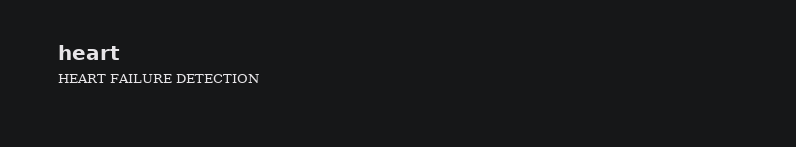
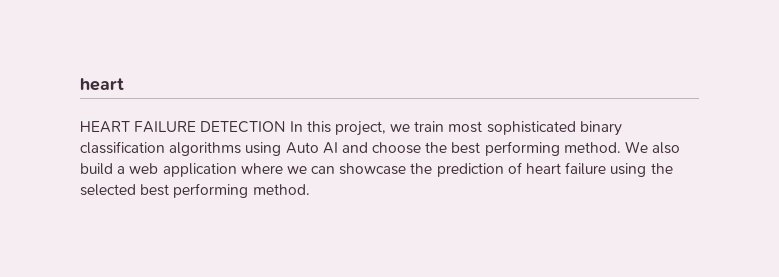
(259, 78) none -> [289,121,622,136] [80,141,681,156] [80,162,673,177] [80,183,310,198] In this project, we train most sophisticated binary classification algorithms using Auto AI and choose the best performing method. We also build a web application where we can showcase the prediction of heart failure using the selected best performing method.

